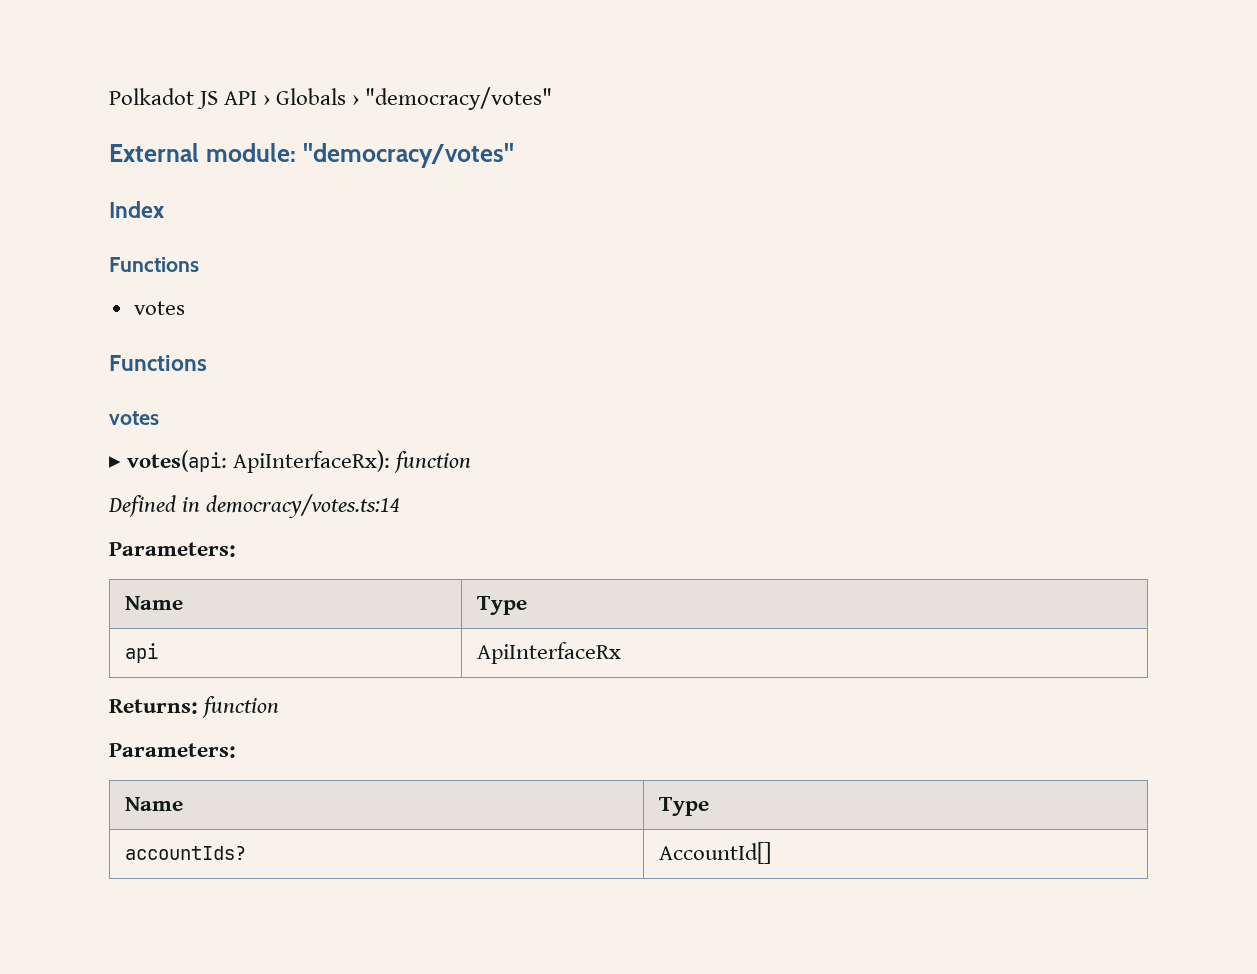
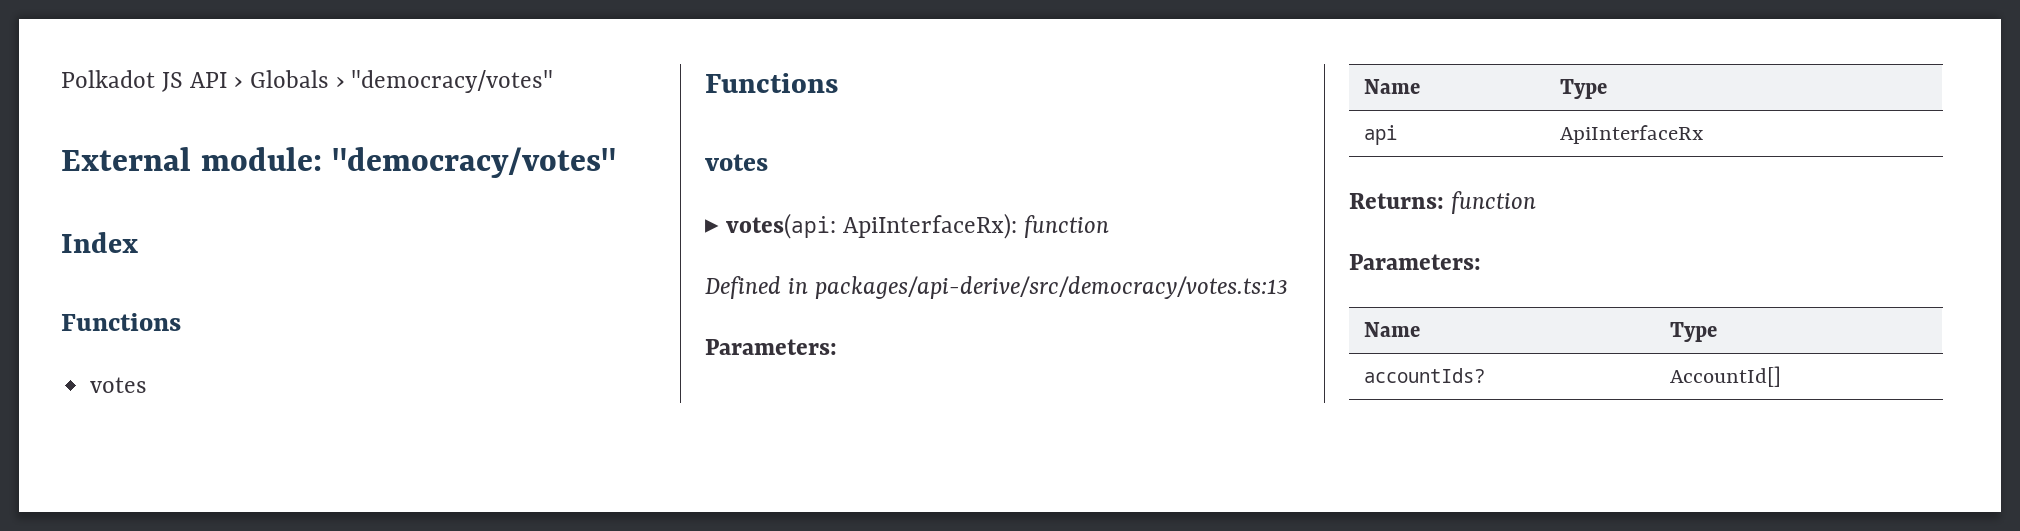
[206,494,401,518] democracy/votes.ts:14 -> [815,276,1289,299] packages/api-derive/src/democracy/votes.ts:13

